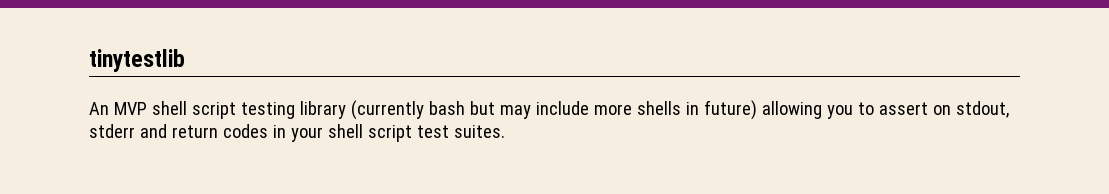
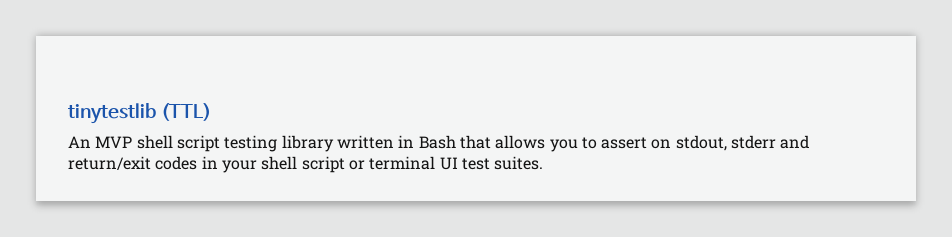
(185, 60) none -> [160,103,211,121] (TTL)
[350,100,822,120] (currently bash but may include more shells in future) allowing -> [336,135,546,149] written in Bash that allows
[171,125,218,138] return -> [68,156,151,170] return/exit
(412, 133) none -> [348,156,458,170] or terminal UI

